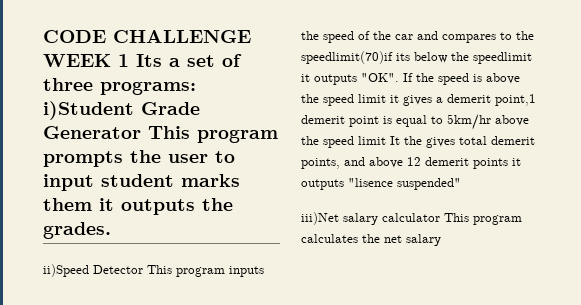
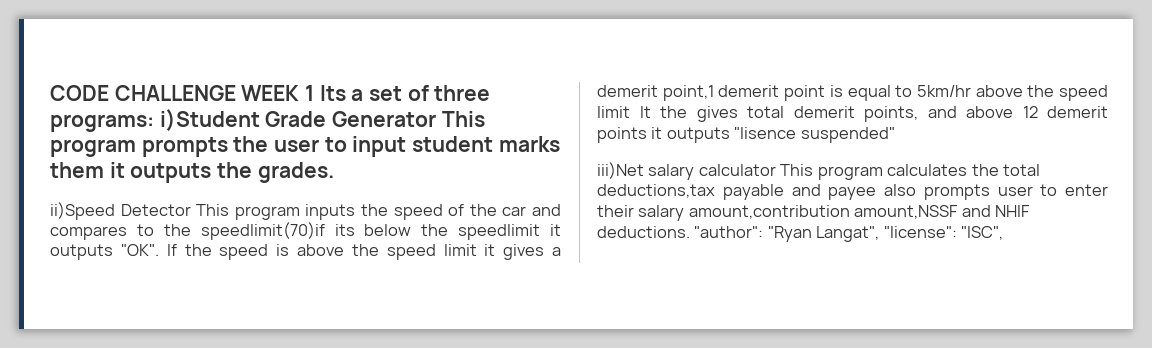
[384,234,441,246] net salary -> [1003,164,1041,176] [597,184,1108,200] [597,205,1030,221] [597,226,1004,242] total deductions,tax payable and payee also prompts user to enter their salary amount,contribution amount,NSSF and NHIF deductions. "author": "Ryan Langat", "license": "ISC",

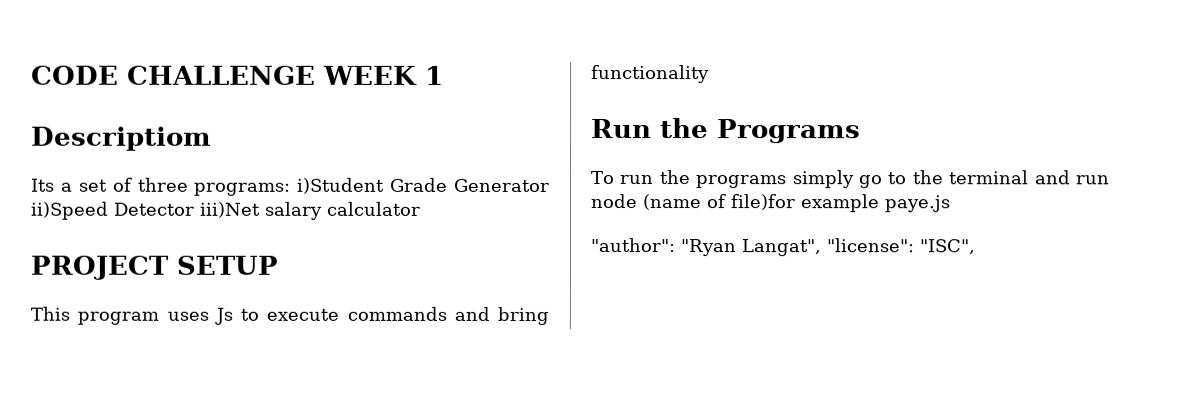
(315, 93) none -> [31,126,212,151] // Descriptiom //
[441,111,485,127] [50,136,560,157] [50,162,334,183] [50,202,562,220] [50,222,561,240] [50,244,561,260] [597,85,1108,101] [597,106,1108,122] [597,127,895,143] [597,162,1041,180] [597,184,1108,200] [597,205,1030,221] [597,226,690,238] This program prompts the user to input student marks them it outputs the grades. // ii)Speed Detector This program inputs the speed of the car and compares to the speedlimit(70)if its below the speedlimit it outputs "OK". If the speed is above the speed limit it gives a demerit point,1 demerit point is equal to 5km/hr above the speed limit It the gives total demerit points, and above 12 demerit points it outputs "lisence suspended" // iii)Net salary calculator This program calculates the total deductions,tax payable and payee also prompts user to enter their salary amount,contribution amount,NSSF and NHIF deductions. -> [30,201,421,220] [30,255,278,280] [30,306,549,325] [591,64,710,84] [591,118,861,144] [591,170,1110,189] [590,193,951,213] ii)Speed Detector iii)Net salary calculator // PROJECT SETUP // This program uses Js to execute commands and bring functionality // Run the Programs // To run the programs simply go to the terminal and run node (name of file)for example paye.js //

